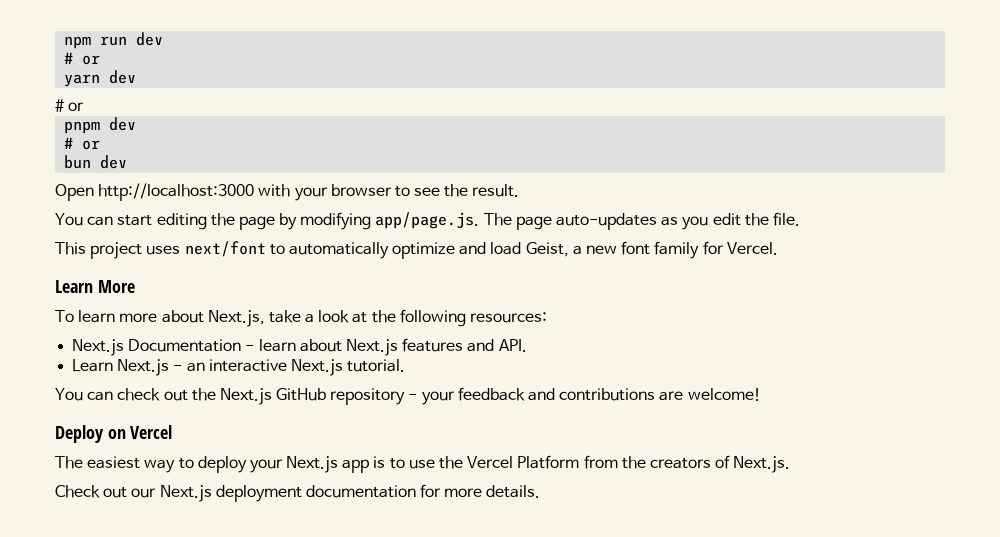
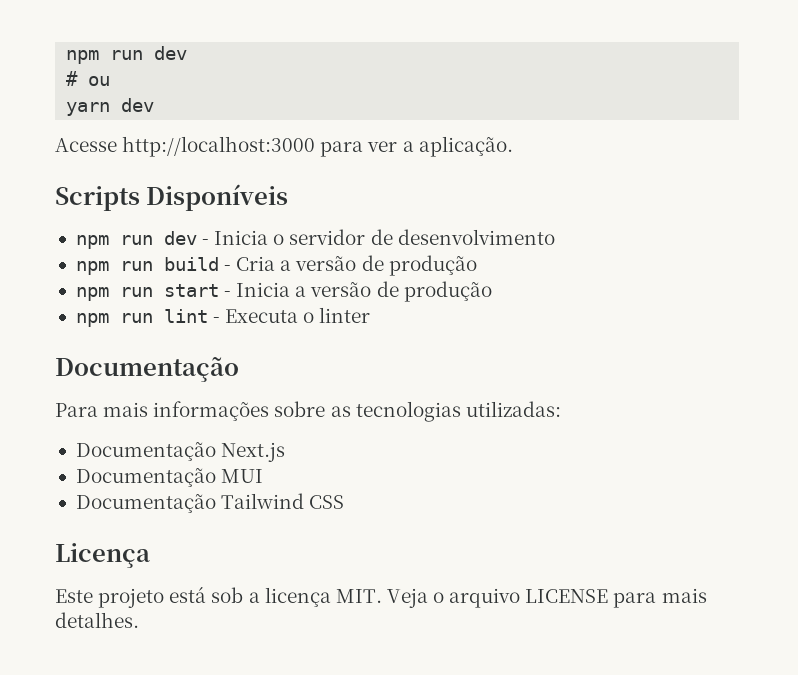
[82,55,101,65] or -> [88,76,111,86] ou
[55,99,85,112] [64,117,137,134] [64,137,101,150] [64,155,128,169] [55,183,520,201] [55,212,800,230] [55,241,778,259] [55,280,135,293] [55,309,548,327] [72,338,527,356] [72,359,406,376] [55,387,761,405] [55,425,173,443] [55,455,791,473] [55,484,541,502] # or // pnpm dev // # or // bun dev // Open http://localhost:3000 with your browser to see the result. // You can start editing the page by modifying app/page.js. The page auto-updates as you edit the file. // This project uses next/font to automatically optimize and load Geist, a new font family for Vercel. // Learn More // To learn more about Next.js, take a look at the following resources: // Next.js Documentation - learn about Next.js features and API. // Learn Next.js - an interactive Next.js tutorial. // You can check out the Next.js GitHub repository - your feedback and contributions are welcome! // Deploy on Vercel // The easiest way to deploy your Next.js app is to use the Vercel Platform from the creators of Next.js. // Check out our Next.js deployment documentation for more details. -> [55,136,513,157] [55,184,289,211] [75,229,555,249] [75,255,477,276] [75,281,492,302] [75,307,371,327] [55,357,239,382] [55,401,561,422] [75,442,286,462] [75,468,264,487] [75,493,345,513] [55,543,150,568] [55,586,707,608] [55,612,139,628] Acesse http://localhost:3000 para ver a aplicação. // Scripts Disponíveis // npm run dev - Inicia o servidor de desenvolvimento // npm run build - Cria a versão de produção // npm run start - Inicia a versão de produção // npm run lint - Executa o linter // Documentação // Para mais informações sobre as tecnologias utilizadas: // Documentação Next.js // Documentação MUI // Documentação Tailwind CSS // Licença // Este projeto está sob a licença MIT. Veja o arquivo LICENSE para mais detalhes.

